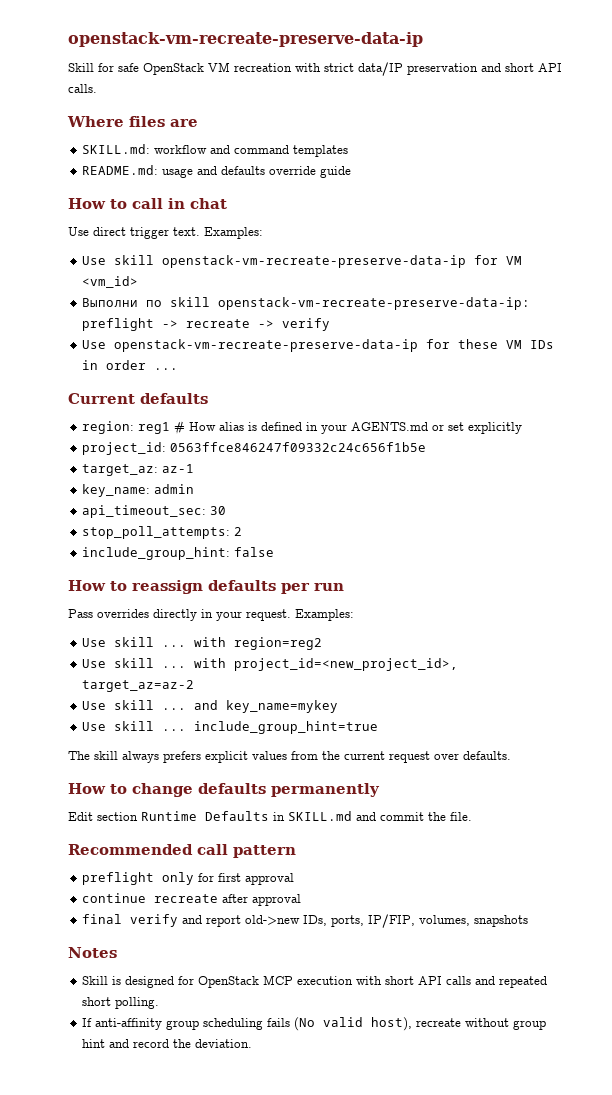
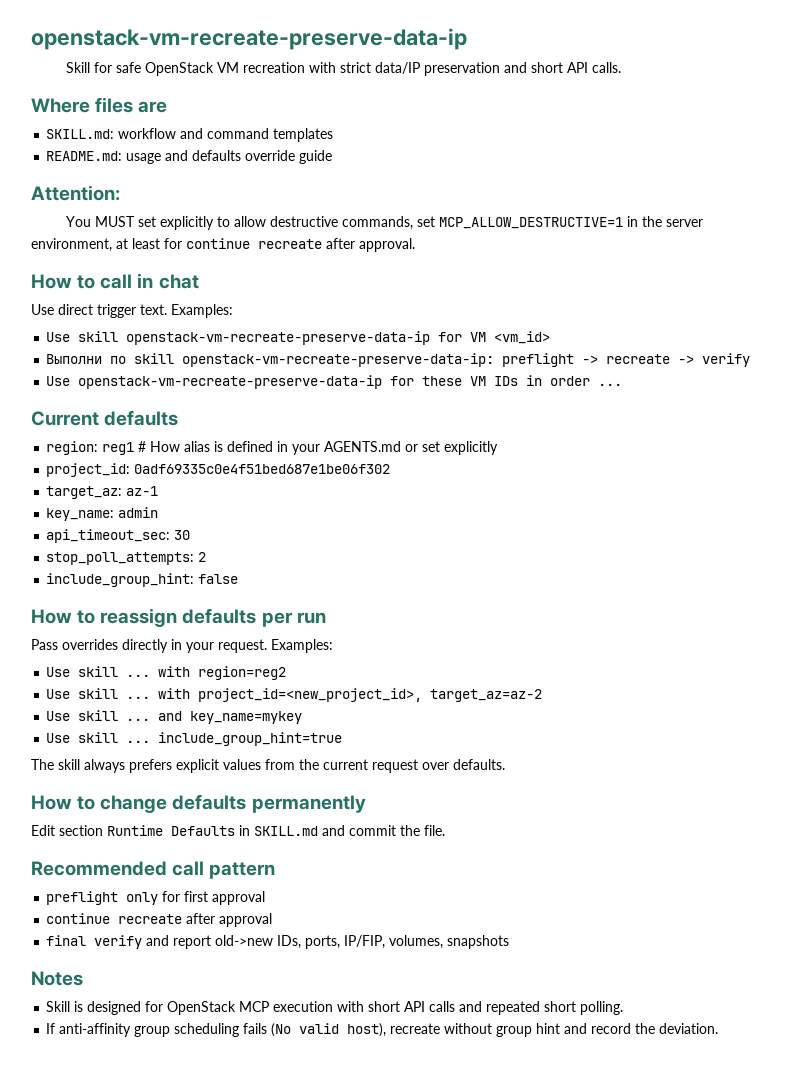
(352, 172) none -> [31,185,120,201] [65,216,703,230] [31,238,415,252] // Attention: // You MUST set explicitly to allow destructive commands, set MCP_ALLOW_DESTRUCTIVE=1 in the server environment, at least for continue recreate after approval.
[170,442,427,452] 0563ffce846247f09332c24c656f1b5e -> [134,464,391,474] 0adf69335c0e4f51bed687e1be06f302

